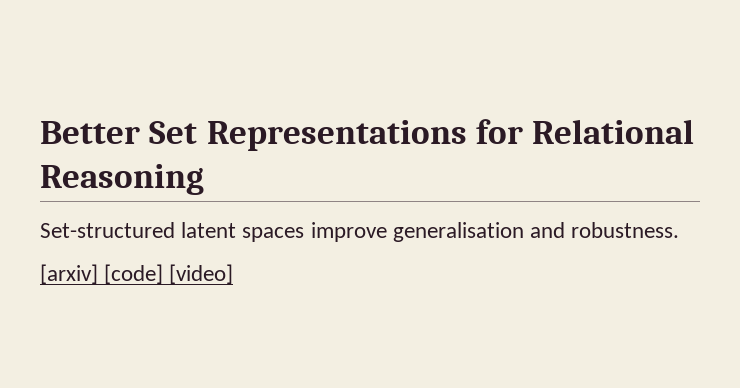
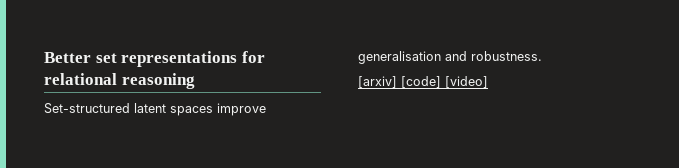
[149,119,695,151] [40,164,204,195] Set Representations for Relational Reasoning -> [95,51,265,67] [44,73,195,89] set representations for relational reasoning

